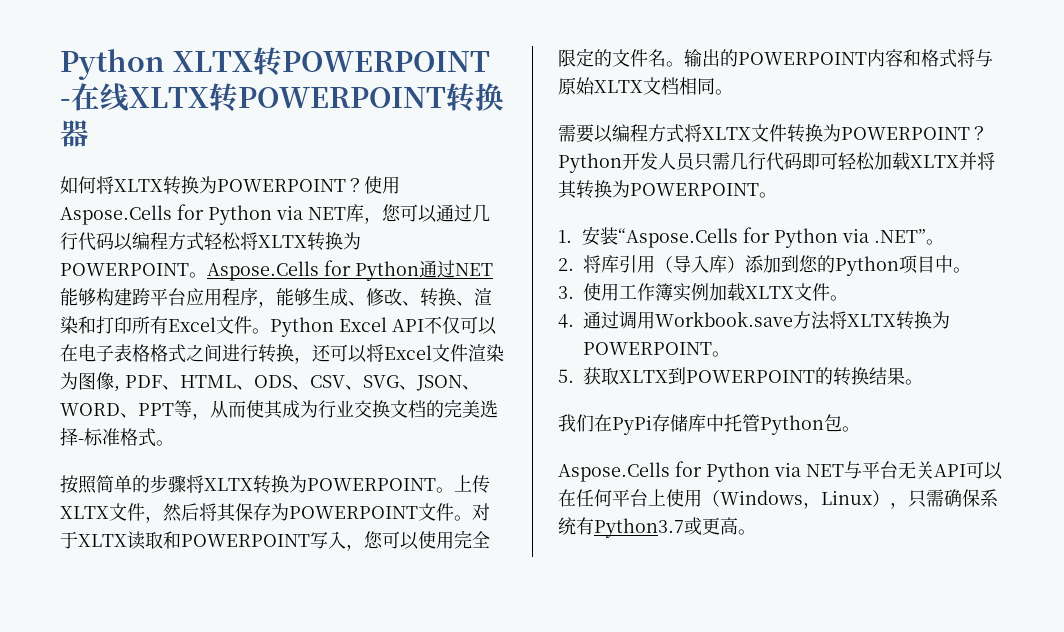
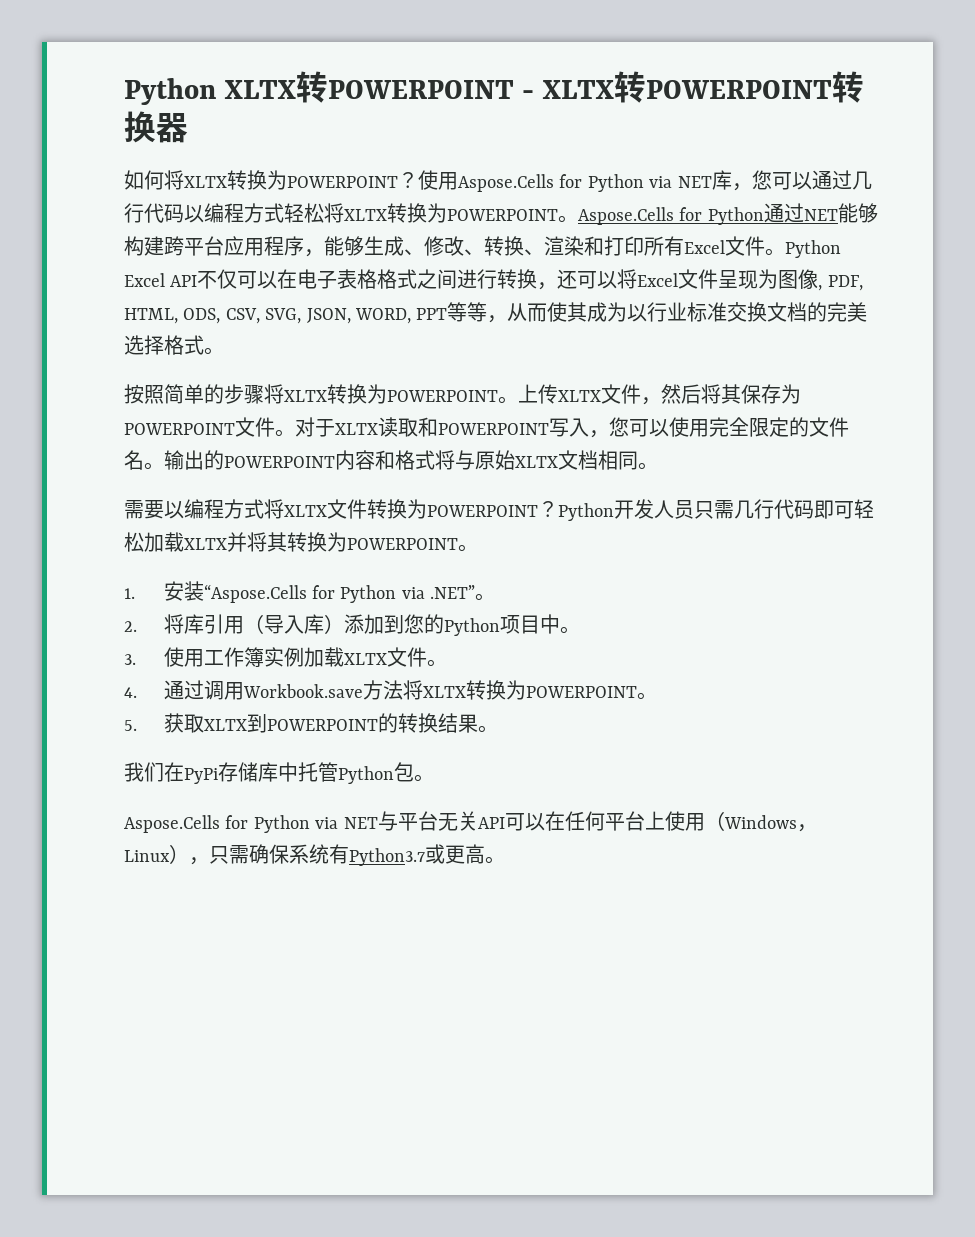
[71,83,129,112] 在线 -> (535, 94) none
[468,344,504,362] 渲染 -> [718,270,759,289] 呈现
[125,375,480,391] [60,403,174,418] PDF、HTML、ODS、CSV、SVG、JSON、WORD、PPT -> [827,275,863,291] [124,302,468,324] PDF, HTML, ODS, CSV, SVG, JSON, WORD, PPT等
[318,400,354,418] 行业 -> [627,302,728,322] 以行业标准
[78,428,120,446] -标准 -> (164, 345) none

